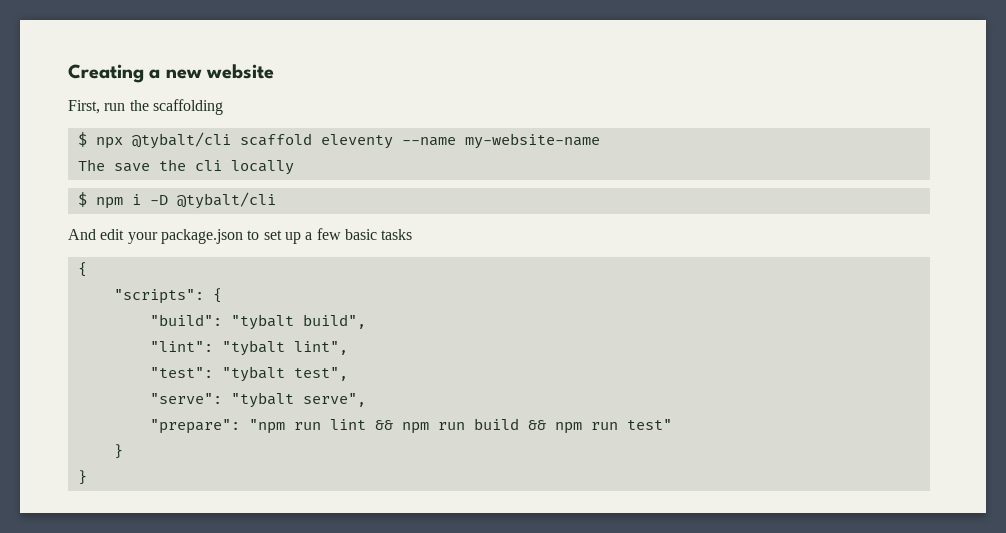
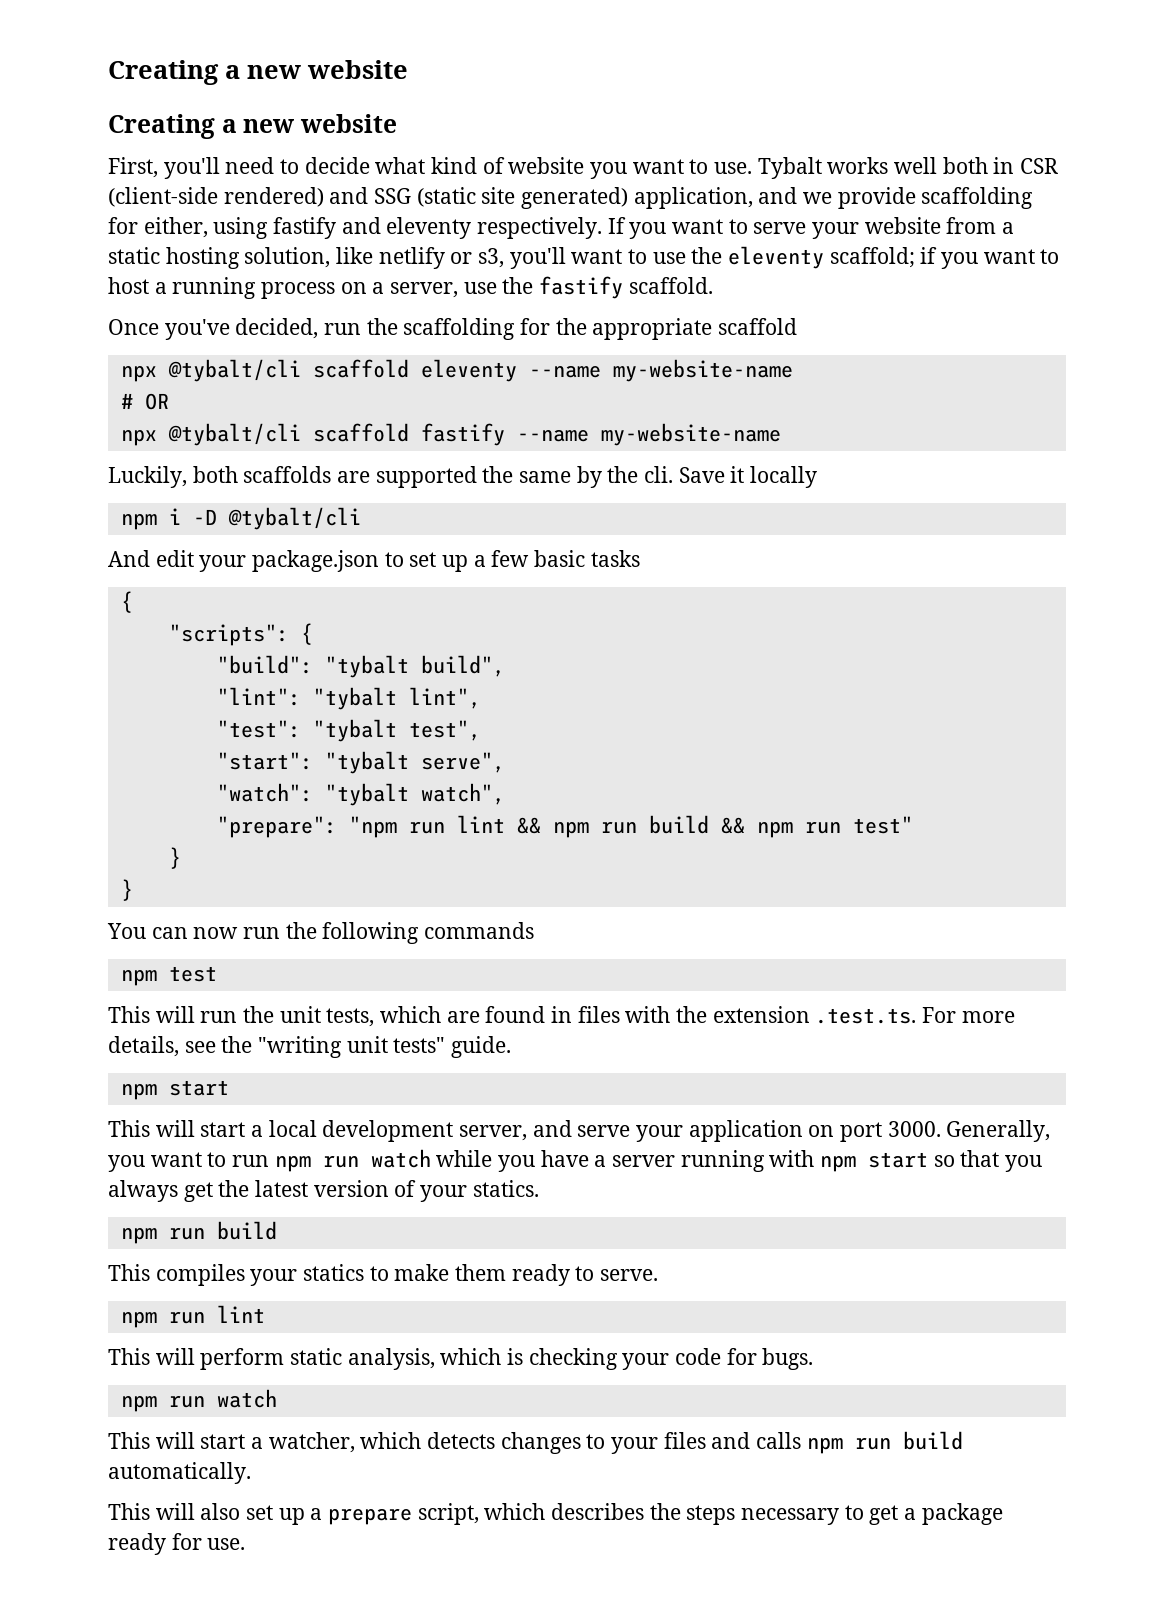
[68,64,275,83] [68,100,100,114] Creating a new website // First, -> [108,60,408,85] [108,114,397,139] [108,157,1059,179] [108,187,1034,209] [108,217,1015,239] [108,246,1060,269] [108,276,713,299] [108,318,319,340] Creating a new website // Creating a new website // First, you'll need to decide what kind of website you want to use. Tybalt works well both in CSR (client-side rendered) and SSG (static site generated) application, and we provide scaffolding for either, using fastify and eleventy respectively. If you want to serve your website from a static hosting solution, like netlify or s3, you'll want to use the eleventy scaffold; if you want to host a running process on a server, use the fastify scaffold. // Once you've decided,
[77,132,87,147] // $ -> [520,318,798,340] for the appropriate scaffold //
[77,159,222,172] The save the cli -> [120,393,169,410] [120,423,781,446] [108,466,745,488] # OR // npx @tybalt/cli scaffold fastify --name my-website-name // Luckily, both scaffolds are supported the same by the cli. Save it
[77,192,87,207] $ -> (818, 477) none
[149,393,222,404] "serve": -> [216,752,313,770] "start":
(366, 400) none -> [216,783,505,806] // "watch": "tybalt watch",
(87, 477) none -> [107,922,535,944] [120,966,217,986] [108,1006,1015,1027] [108,1036,512,1058] [120,1080,229,1100] [108,1120,1051,1142] [108,1149,1043,1172] [108,1180,539,1202] [120,1221,277,1244] [108,1264,659,1286] [120,1305,265,1328] [108,1348,814,1370] [120,1389,277,1412] [108,1431,963,1454] [108,1462,251,1484] [108,1503,1003,1525] [108,1533,246,1555] // You can now run the following commands // npm test // This will run the unit tests, which are found in files with the extension .test.ts. For more details, see the "writing unit tests" guide. // npm start // This will start a local development server, and serve your application on port 3000. Generally, you want to run npm run watch while you have a server running with npm start so that you always get the latest version of your statics. // npm run build // This compiles your statics to make them ready to serve. // npm run lint // This will perform static analysis, which is checking your code for bugs. // npm run watch // This will start a watcher, which detects changes to your files and calls npm run build automatically. // This will also set up a prepare script, which describes the steps necessary to get a package ready for use.

